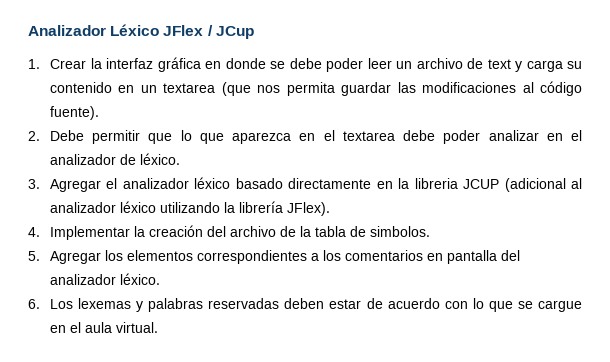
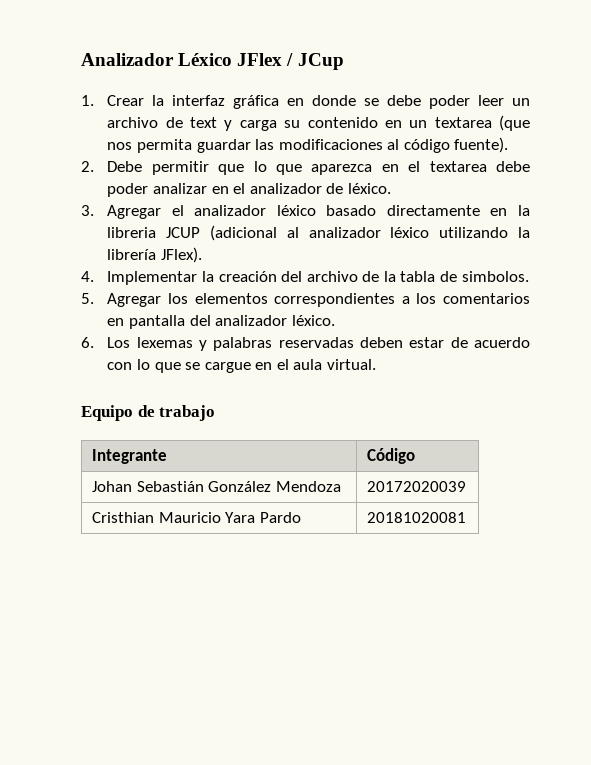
(159, 327) none -> [81,405,216,421] [91,449,167,464] [366,448,415,464] [91,481,341,492] [366,481,466,492] [91,512,301,523] [366,512,466,523] // Equipo de trabajo // Integrante | Código // Johan Sebastián González Mendoza | 20172020039 // Cristhian Mauricio Yara Pardo | 20181020081

